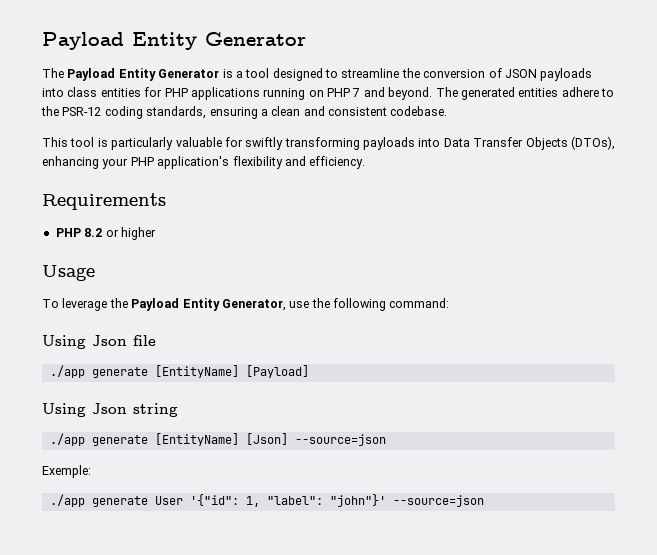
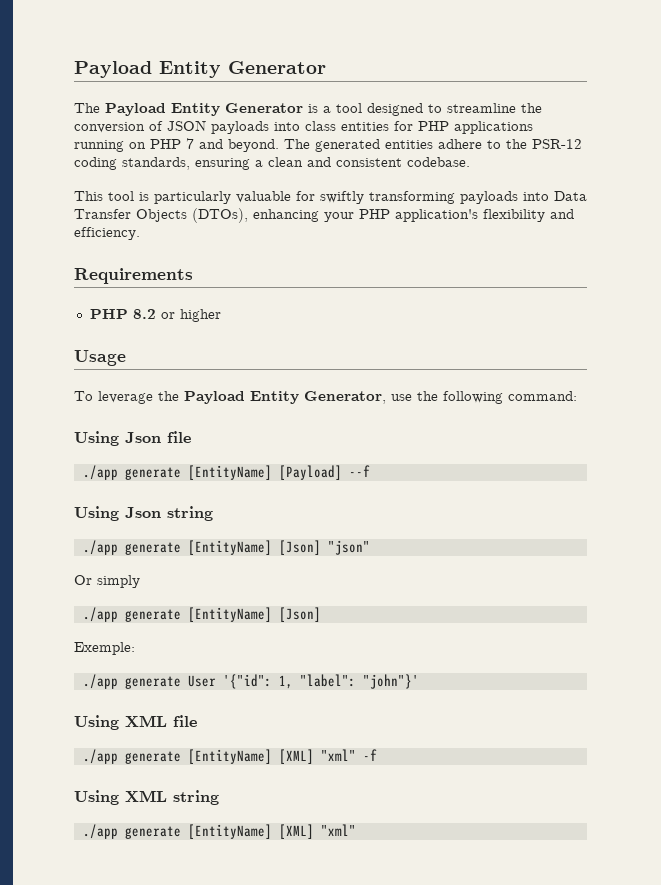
(309, 371) none -> [348,465,370,477] --f
[294,434,386,446] --source=json -> [327,540,370,555] [74,575,140,588] [82,607,321,622] "json" // Or simply // ./app generate [EntityName] [Json]
[392,495,484,507] --source=json -> [74,715,197,730] [82,749,377,764] [74,790,219,805] [82,824,356,839] // Using XML file // ./app generate [EntityName] [XML] "xml" -f // Using XML string // ./app generate [EntityName] [XML] "xml"

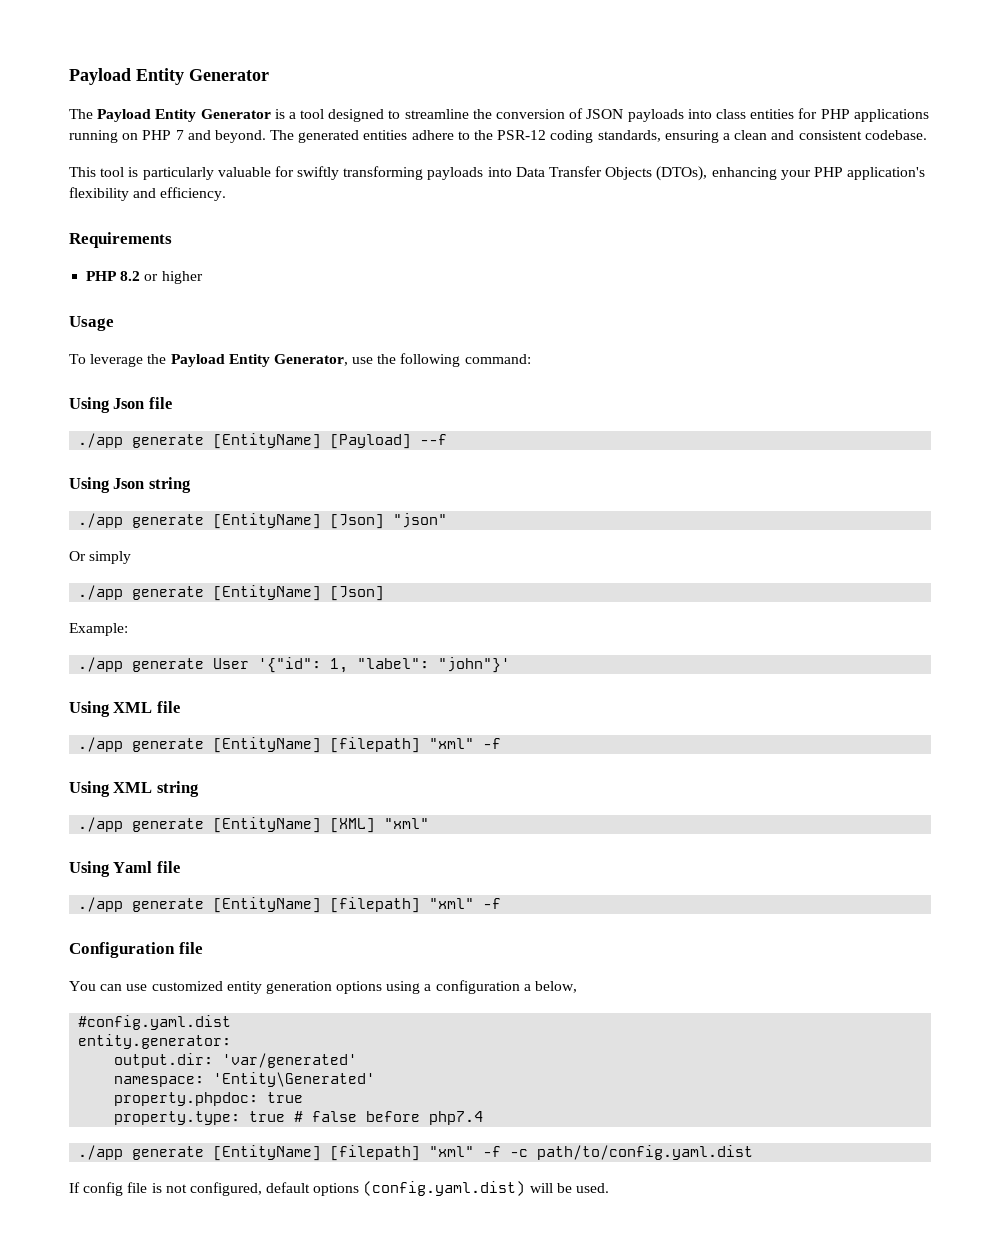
[74,642,135,655] Exemple: -> [69,623,128,636] Example:
[278,749,314,764] [XML] -> [330,737,421,753] [filepath]
(356, 830) none -> [69,861,180,877] [78,897,502,913] [69,942,203,958] [69,980,578,994] [78,1015,232,1030] [78,1034,232,1049] [114,1053,358,1068] [114,1072,376,1087] [114,1092,304,1106] [114,1111,484,1125] [78,1145,754,1161] [69,1181,610,1196] // Using Yaml file // ./app generate [EntityName] [filepath] "xml" -f // Configuration file // You can use customized entity generation options using a configuration a below, // #config.yaml.dist // entity.generator: // output.dir: 'var/generated' // namespace: 'Entity\Generated' // property.phpdoc: true // property.type: true # false before php7.4 // ./app generate [EntityName] [filepath] "xml" -f -c path/to/config.yaml.dist // If config file is not configured, default options (config.yaml.dist) will be used.

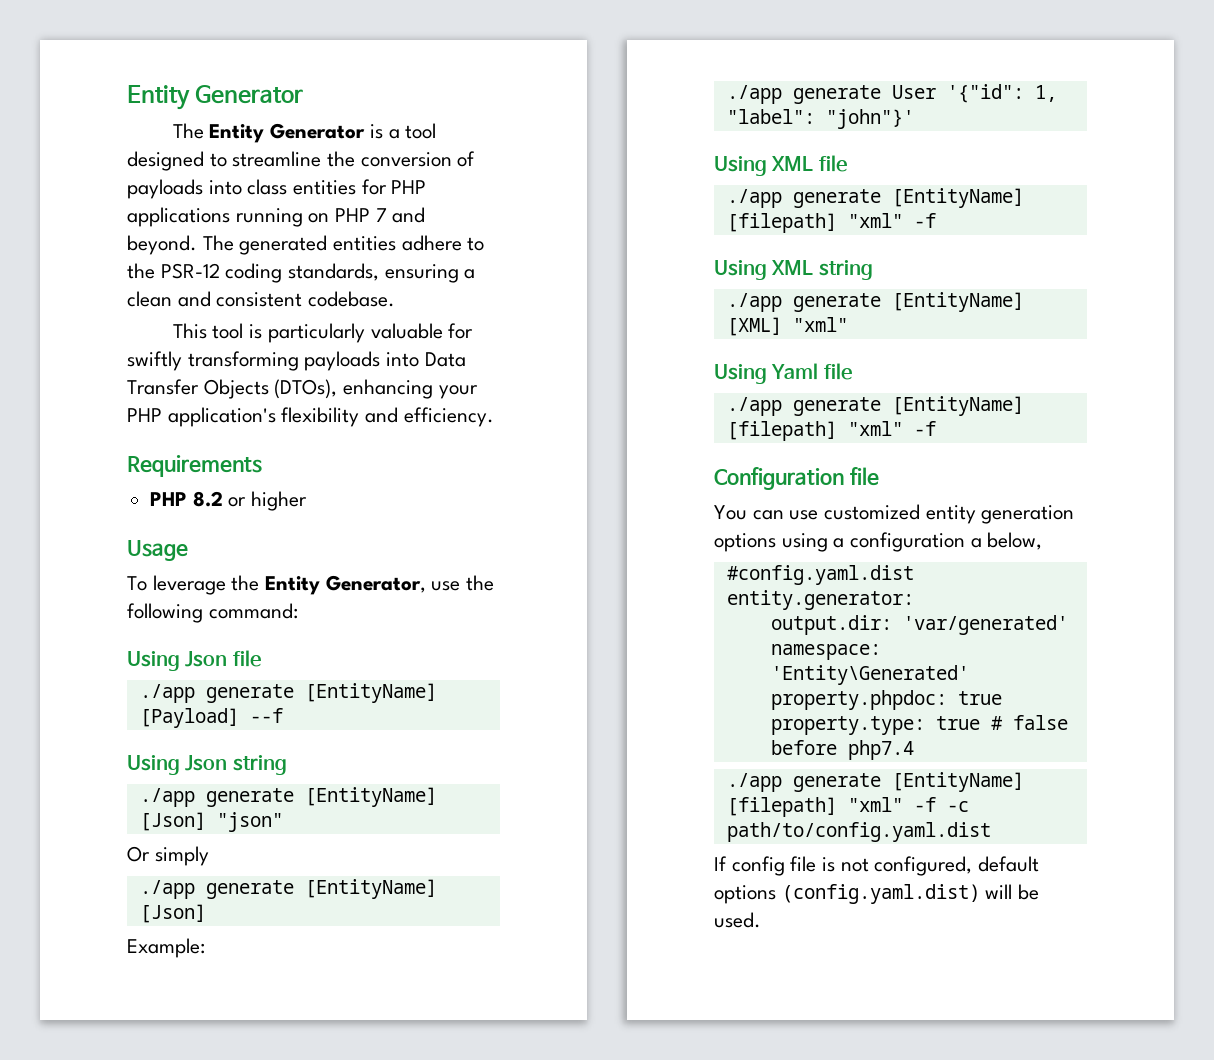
[69,68,131,85] Payload -> (127, 97) none
[97,109,152,122] Payload -> (204, 131) none
[586,109,624,119] JSON -> (476, 159) none
[170,354,225,367] Payload -> (260, 583) none

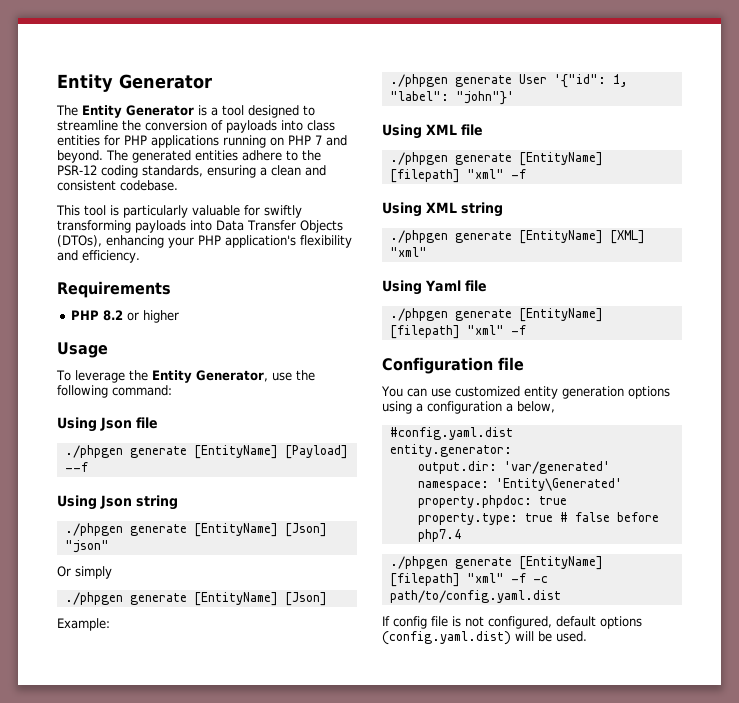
[139,684,195,703] ./app -> [64,445,123,458] ./phpgen
[139,788,195,807] ./app -> [64,523,123,536] ./phpgen
[139,880,195,899] ./app -> [64,592,123,605] ./phpgen
[726,85,782,104] ./app -> [389,74,448,87] ./phpgen
[726,189,782,208] ./app -> [389,152,448,165] ./phpgen
[726,293,782,312] ./app -> [389,230,448,243] ./phpgen
[726,397,782,416] ./app -> [389,308,448,321] ./phpgen
[726,773,782,792] ./app -> [389,556,448,569] ./phpgen

